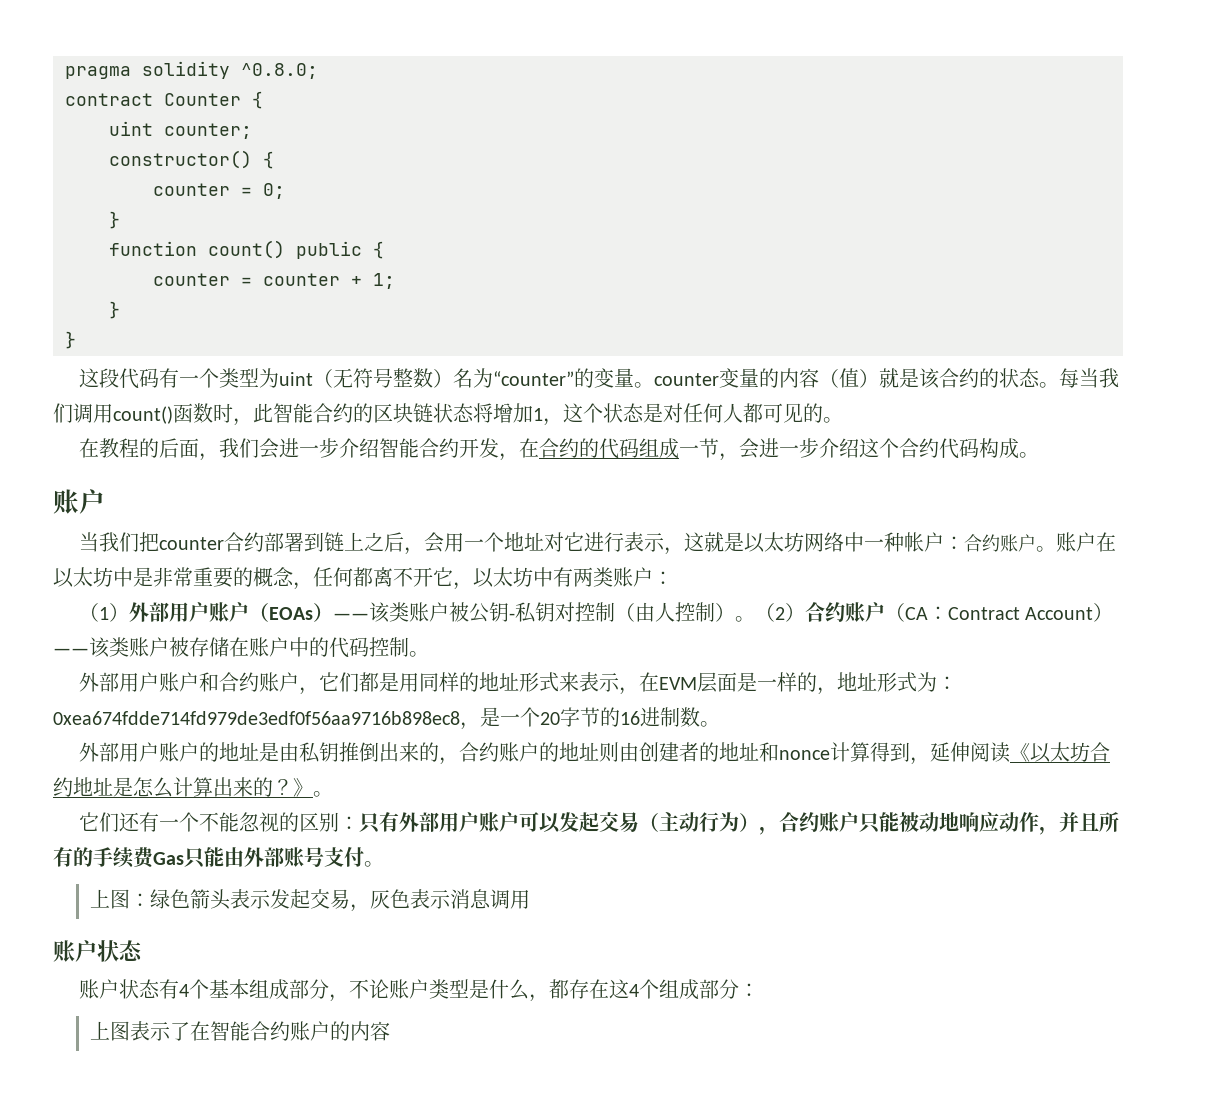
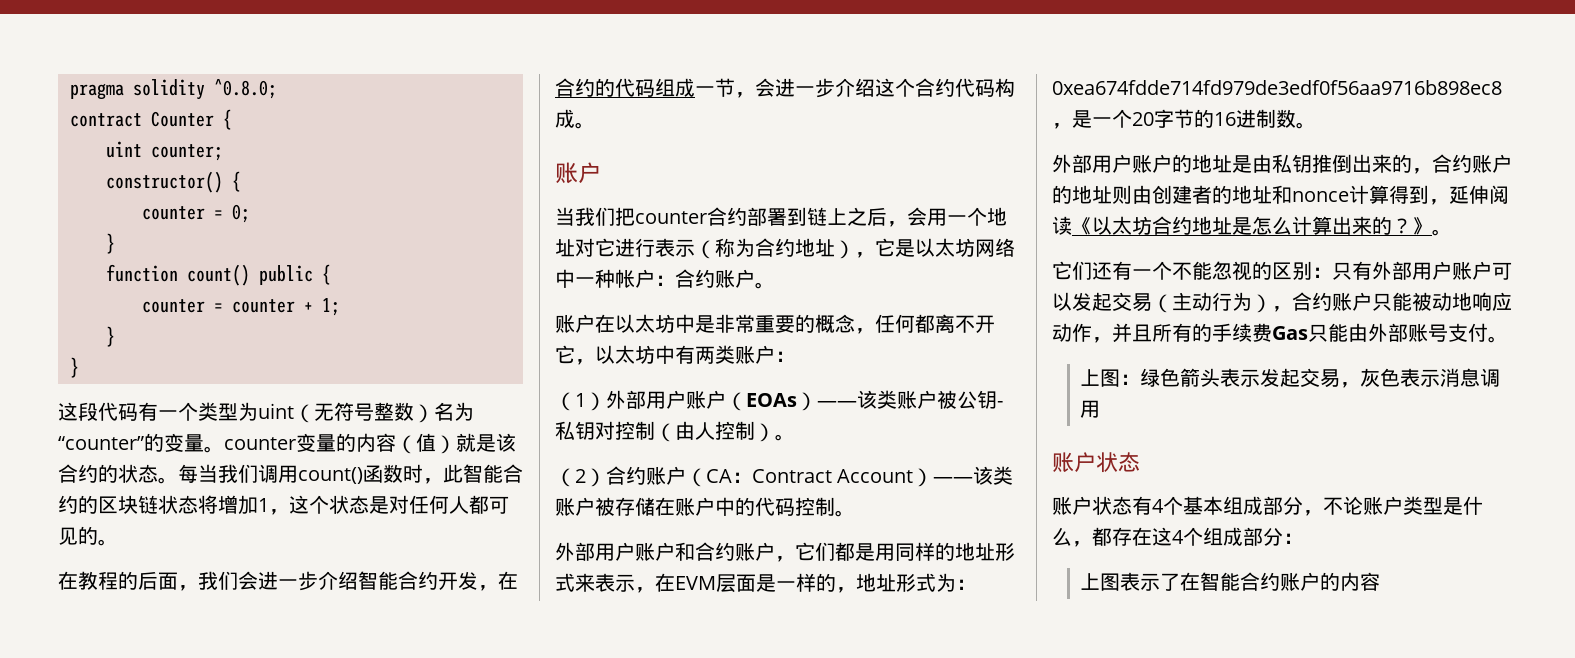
[664,532,725,555] ，这就 -> [695,238,895,259] （称为合约地址），它
(1057, 549) none -> (775, 285) //
(756, 619) none -> (795, 437) //

